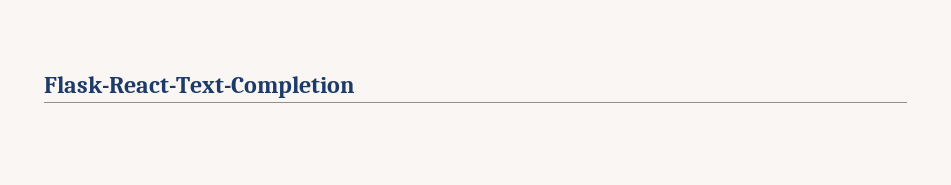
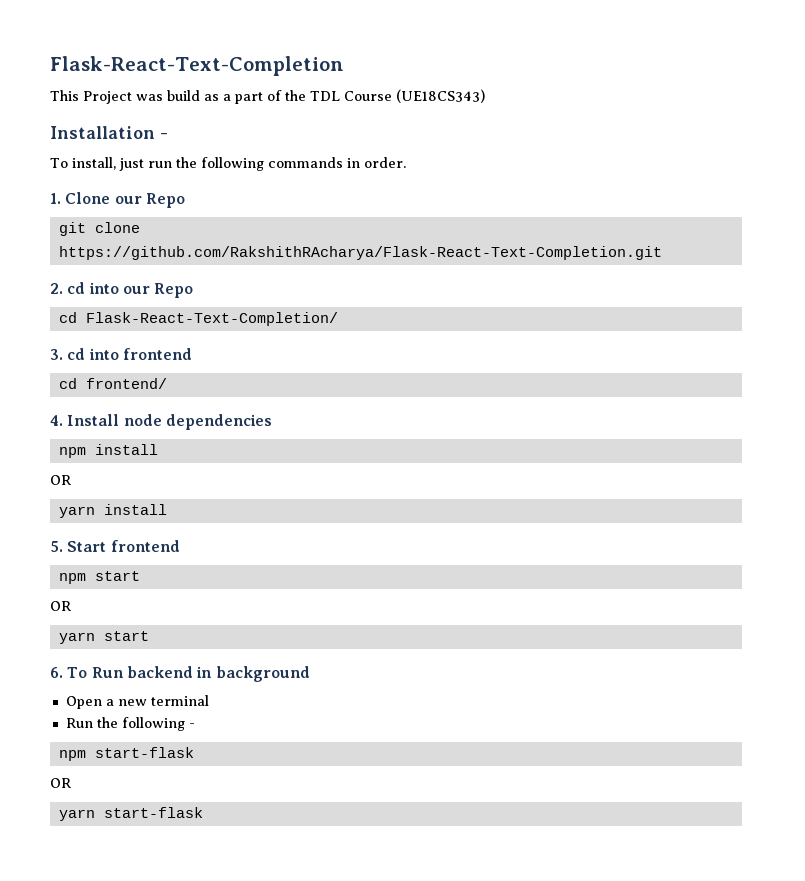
(355, 87) none -> [50,89,485,104] [50,126,168,139] [50,157,406,171] [50,192,185,208] [58,222,140,236] [58,246,662,260] [50,282,194,298] [58,312,338,326] [50,348,192,360] [58,378,167,389] [50,414,272,430] [58,444,158,458] [50,475,71,485] [58,504,167,518] [50,540,180,552] [58,571,140,584] [50,601,71,611] [58,631,149,644] [50,666,310,682] [65,695,209,709] [65,717,195,731] [58,747,194,761] [50,778,71,788] [58,807,203,821] // This Project was build as a part of the TDL Course (UE18CS343) // Installation - // To install, just run the following commands in order. // 1. Clone our Repo // git clone https://github.com/RakshithRAcharya/Flask-React-Text-Completion.git // 2. cd into our Repo // cd Flask-React-Text-Completion/ // 3. cd into frontend // cd frontend/ // 4. Install node dependencies // npm install // OR // yarn install // 5. Start frontend // npm start // OR // yarn start // 6. To Run backend in background // Open a new terminal // Run the following - // npm start-flask // OR // yarn start-flask

